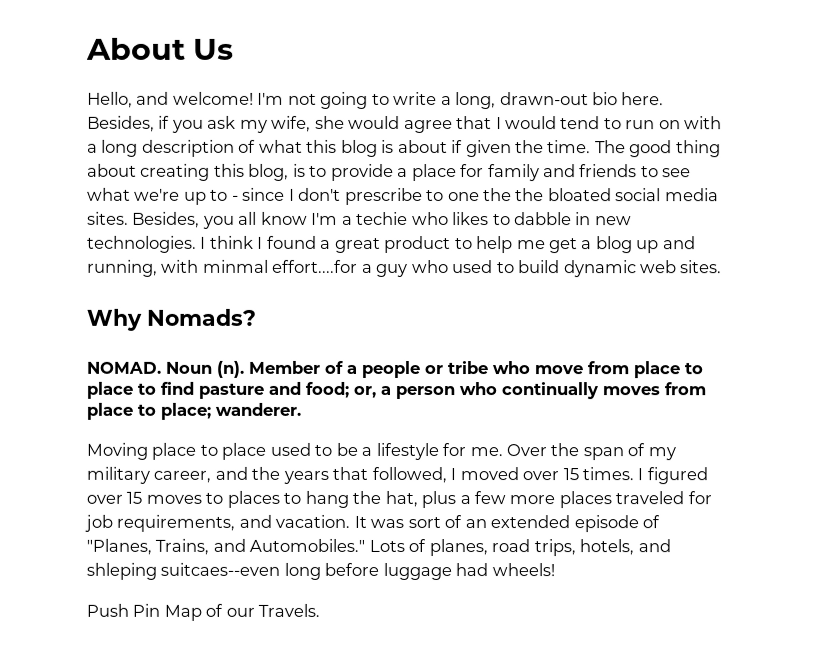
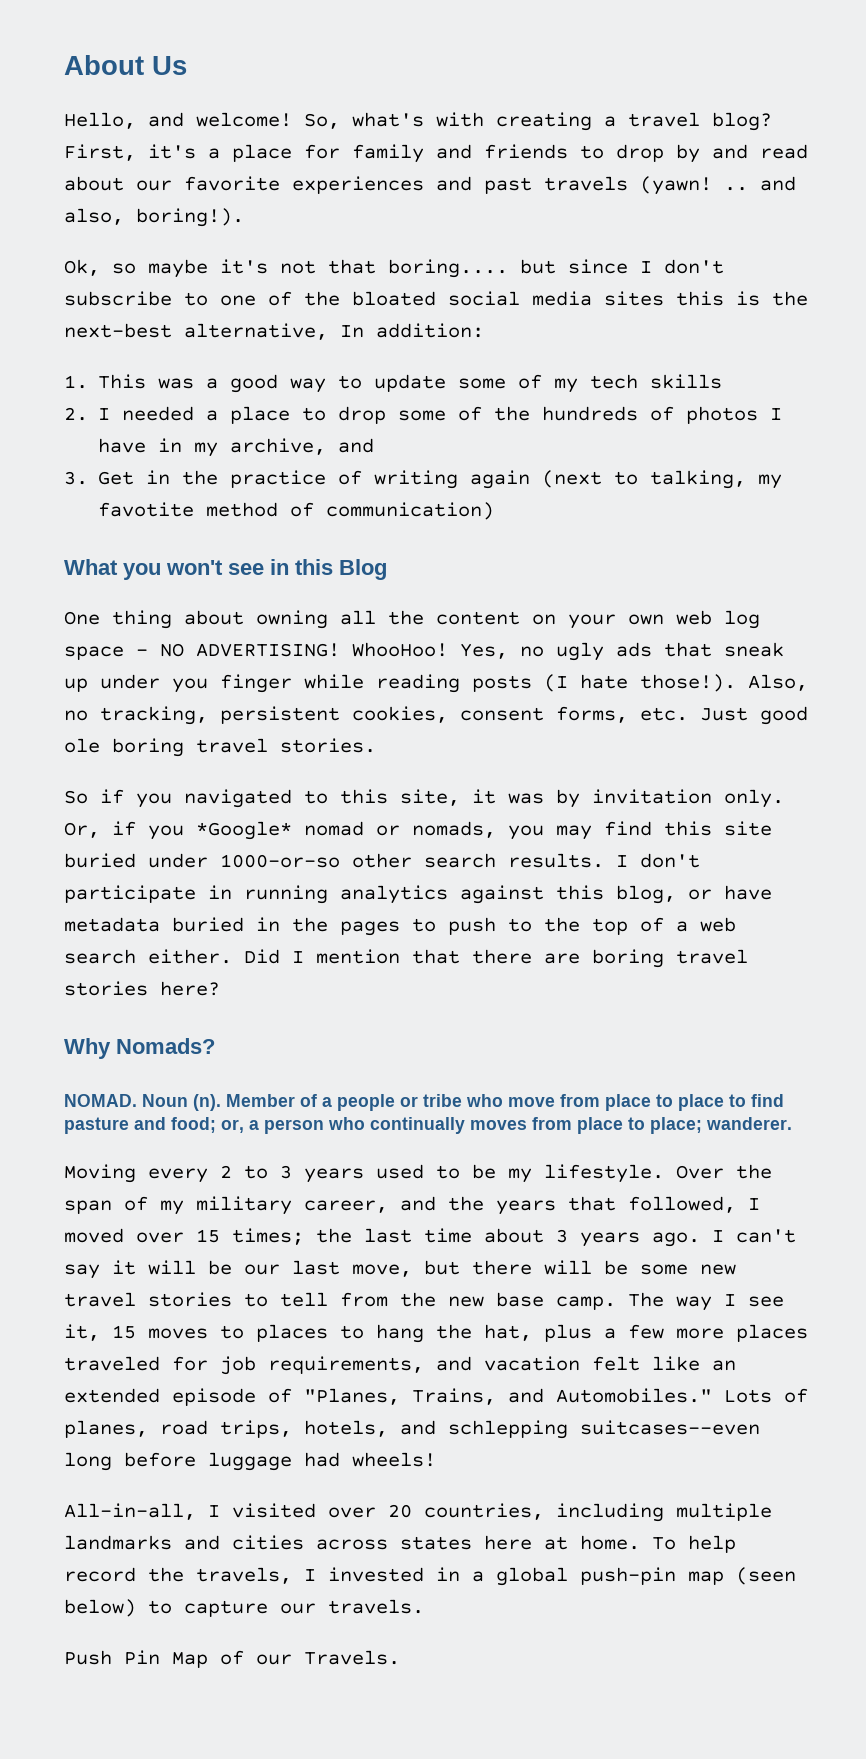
[257,91,665,110] [87,115,723,134] [87,139,721,158] [87,163,394,181] I'm not going to write a long, drawn-out bio here. Besides, if you ask my wife, she would agree that I would tend to run on with a long description of what this blog is about if given the time. The good thing about creating this blog, is to provide -> [304,112,772,131] [64,144,196,161] So, what's with creating a travel blog? First, it's
[662,168,692,178] [87,187,239,205] see what we're up to - -> [616,144,808,163] [64,176,796,195] [64,208,244,227] [64,259,556,278] drop by and read about our favorite experiences and past travels (yawn! .. and also, boring!). // Ok, so maybe it's not that boring.... but
[344,187,423,206] prescribe -> [64,291,172,306] subscribe
[483,188,513,202] the -> [268,291,292,306] of
[87,211,632,229] [87,235,696,254] [87,259,723,278] sites. Besides, you all know I'm a techie who likes to dabble in new technologies. I think I found a great product to help me get a blog up and running, with minmal effort....for a guy who used to build dynamic web sites. -> [604,291,808,306] [64,323,484,340] [64,374,723,393] [64,406,783,424] [98,438,375,457] [64,470,783,489] [98,502,495,520] [64,559,387,580] [64,610,760,629] [64,642,784,661] [64,674,808,693] [64,706,808,725] [64,738,376,757] [64,789,784,808] [64,821,772,840] [64,853,700,868] [64,885,772,904] [64,917,736,936] [64,949,748,968] [64,981,220,996] sites this is the next-best alternative, In addition: // 1. This was a good way to update some of my tech skills // 2. I needed a place to drop some of the hundreds of photos I have in my archive, and // 3. Get in the practice of writing again (next to talking, my favotite method of communication) // What you won't see in this Blog // One thing about owning all the content on your own web log space - NO ADVERTISING! WhooHoo! Yes, no ugly ads that sneak up under you finger while reading posts (I hate those!). Also, no tracking, persistent cookies, consent forms, etc. Just good ole boring travel stories. // So if you navigated to this site, it was by invitation only. Or, if you *Google* nomad or nomads, you may find this site buried under 1000-or-so other search results. I don't participate in running analytics against this blog, or have metadata buried in the pages to push to the top of a web search either. Did I mention that there are boring travel stories here?
[151,442,503,461] place to place used to be a lifestyle for me. -> [148,1164,664,1183] every 2 to 3 years used to be my lifestyle.
[582,467,708,485] [86,494,123,504] times. I figured over -> [232,1228,796,1247] [64,1260,736,1279] [64,1292,784,1311] [64,1324,100,1341] times; the last time about 3 years ago. I can't say it will be our last move, but there will be some new travel stories to tell from the new base camp. The way I see it,
[275,514,463,529] vacation. It was sort of -> [484,1356,700,1371] vacation felt like
[86,562,281,580] shleping suitcaes--even -> [448,1420,760,1439] schlepping suitcases--even
(555, 570) none -> [64,1503,772,1522] [64,1535,736,1553] [64,1567,796,1586] [64,1599,424,1617] // All-in-all, I visited over 20 countries, including multiple landmarks and cities across states here at home. To help record the travels, I invested in a global push-pin map (seen below) to capture our travels.

